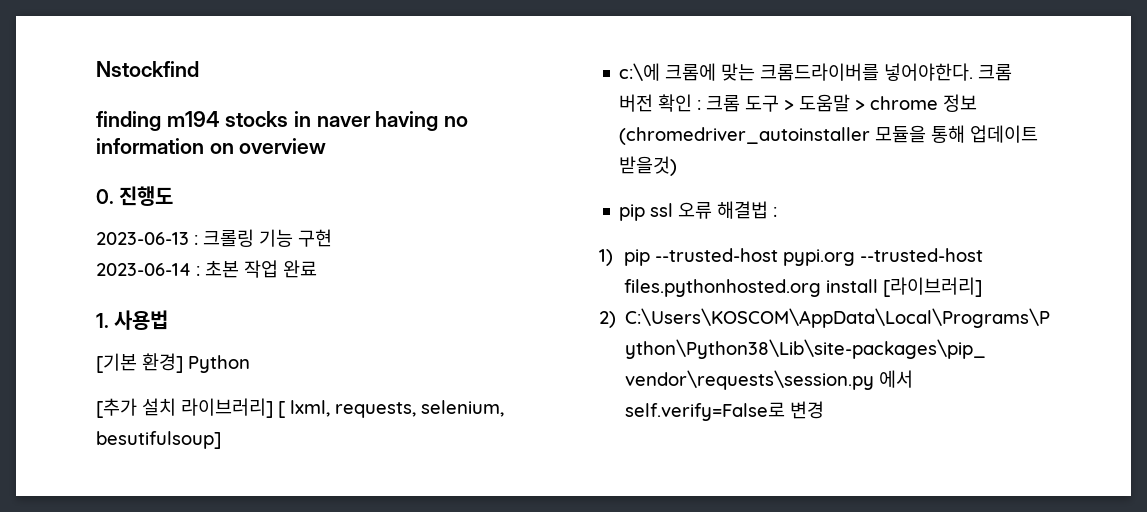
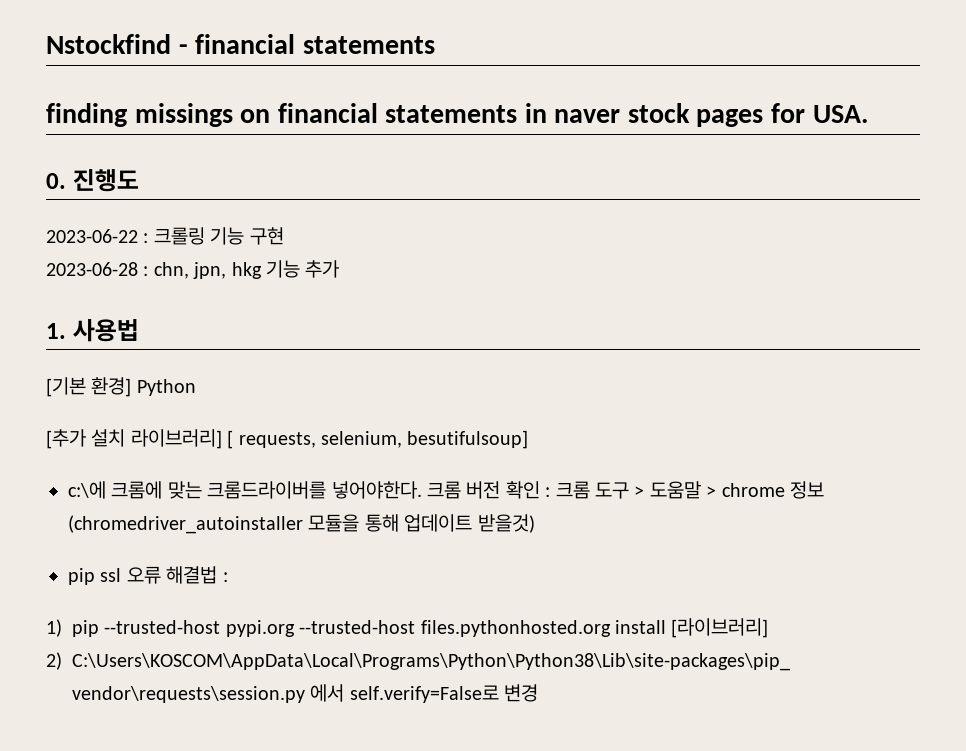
[96,111,469,131] [96,138,327,154] // finding m194 stocks in naver having no information on overview -> [178,34,435,54] [46,103,868,127] - financial statements // finding missings on financial statements in naver stock pages for USA.
[96,232,189,245] 2023-06-13 -> [46,229,138,243] 2023-06-22
[96,260,317,278] 2023-06-14 : 초본 작업 완료 -> [46,260,340,279] 2023-06-28 : chn, jpn, hkg 기능 추가
[290,400,330,417] lxml, -> (234, 439) none

